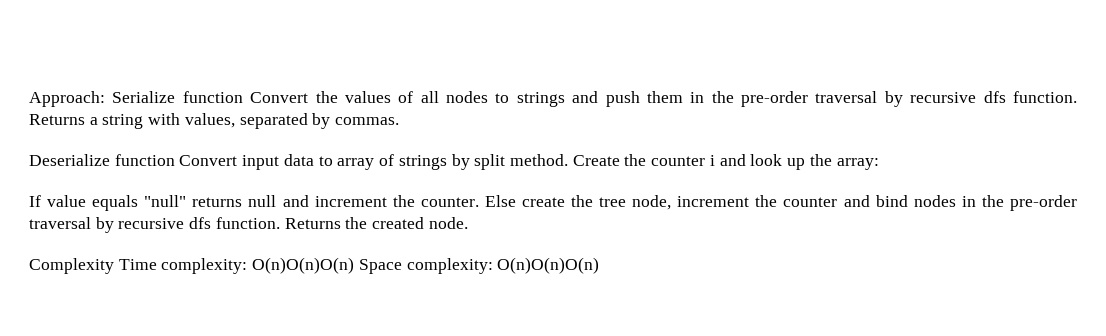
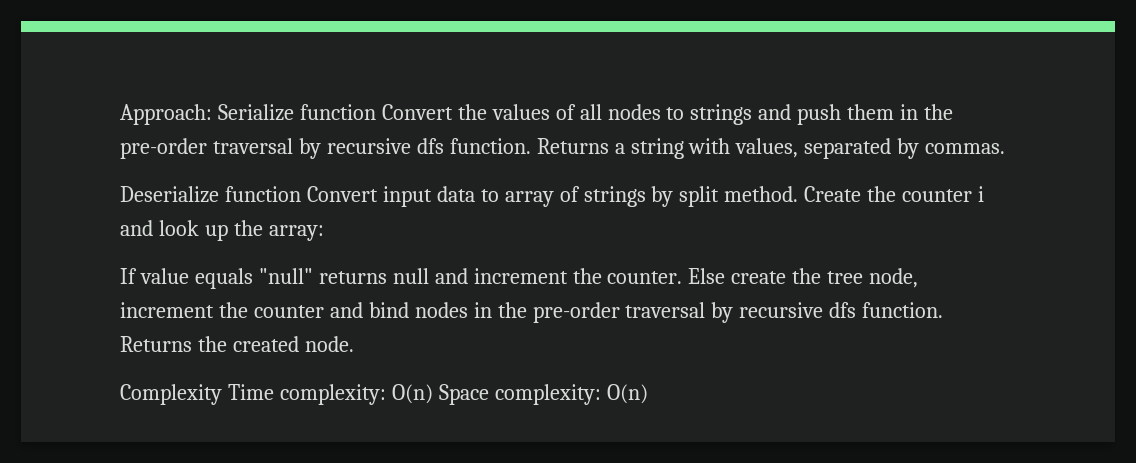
[252,257,355,274] O(n)O(n)O(n) -> [391,384,433,404] O(n)
[497,257,600,274] O(n)O(n)O(n) -> [606,384,648,404] O(n)

